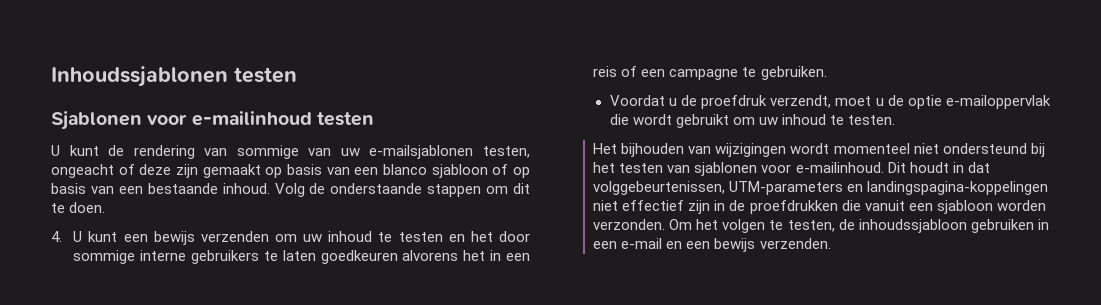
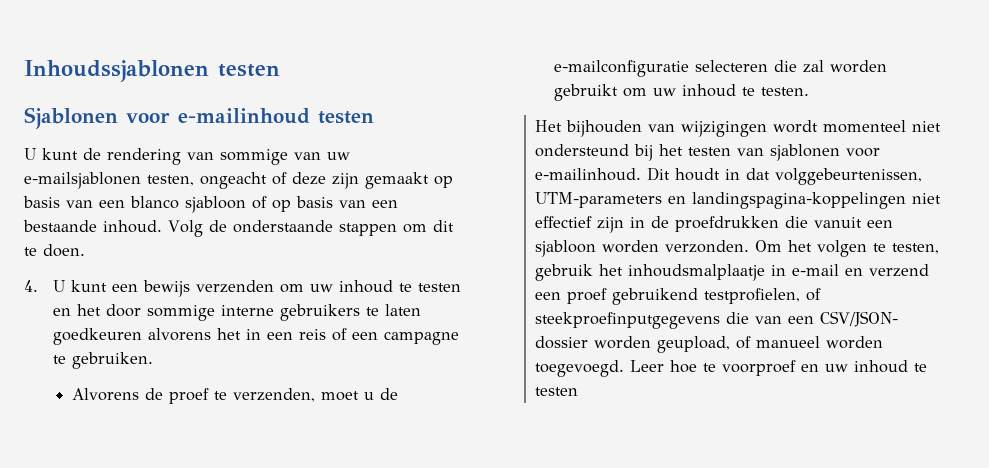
[609,95,1051,109] [609,114,672,125] Voordat u de proefdruk verzendt, moet u de optie e-mailoppervlak die wordt -> [71,388,398,404] [553,60,887,77] Alvorens de proef te verzenden, moet u de e-mailconfiguratie selecteren die zal worden
[838,219,1049,233] [593,238,831,252] de inhoudssjabloon gebruiken in een e-mail en een bewijs verzenden. -> [535,264,930,281] [535,288,822,305] [535,311,899,329] [535,336,884,353] [535,360,928,377] [535,387,579,396] gebruik het inhoudsmalplaatje in e-mail en verzend een proef gebruikend testprofielen, of steekproefinputgegevens die van een CSV/JSON- dossier worden geupload, of manueel worden toegevoegd. Leer hoe te voorproef en uw inhoud te testen

